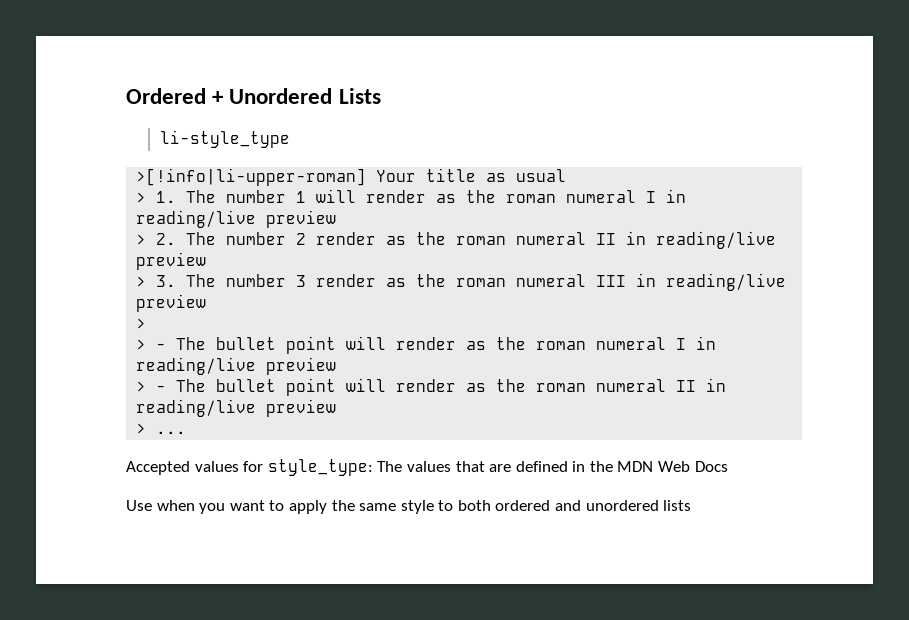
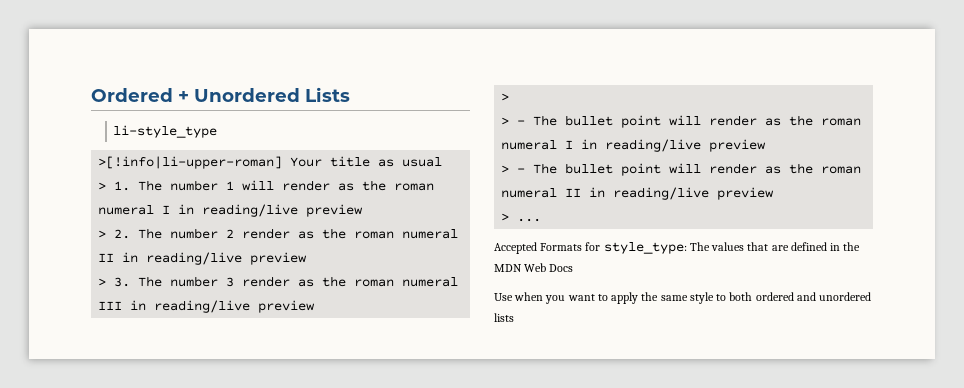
[194,461,239,472] values -> [540,243,583,251] Formats

